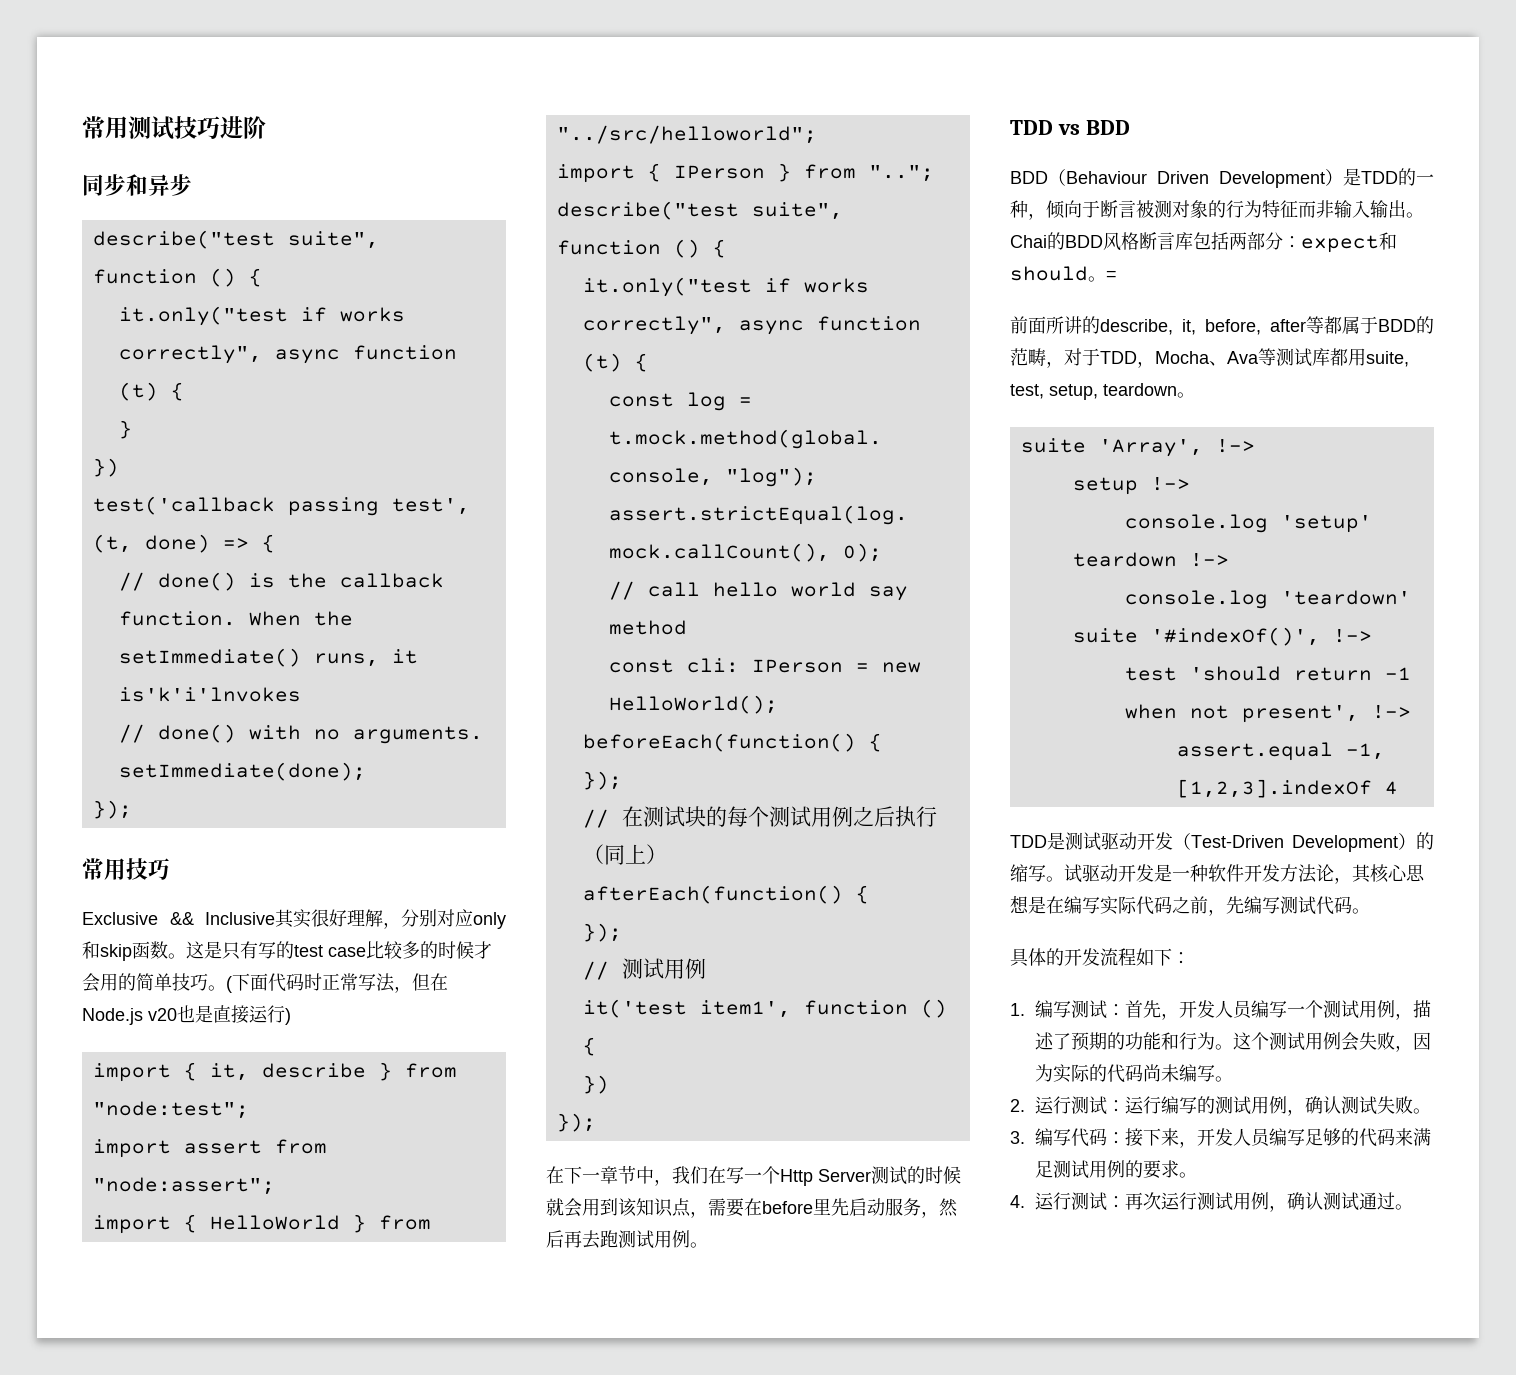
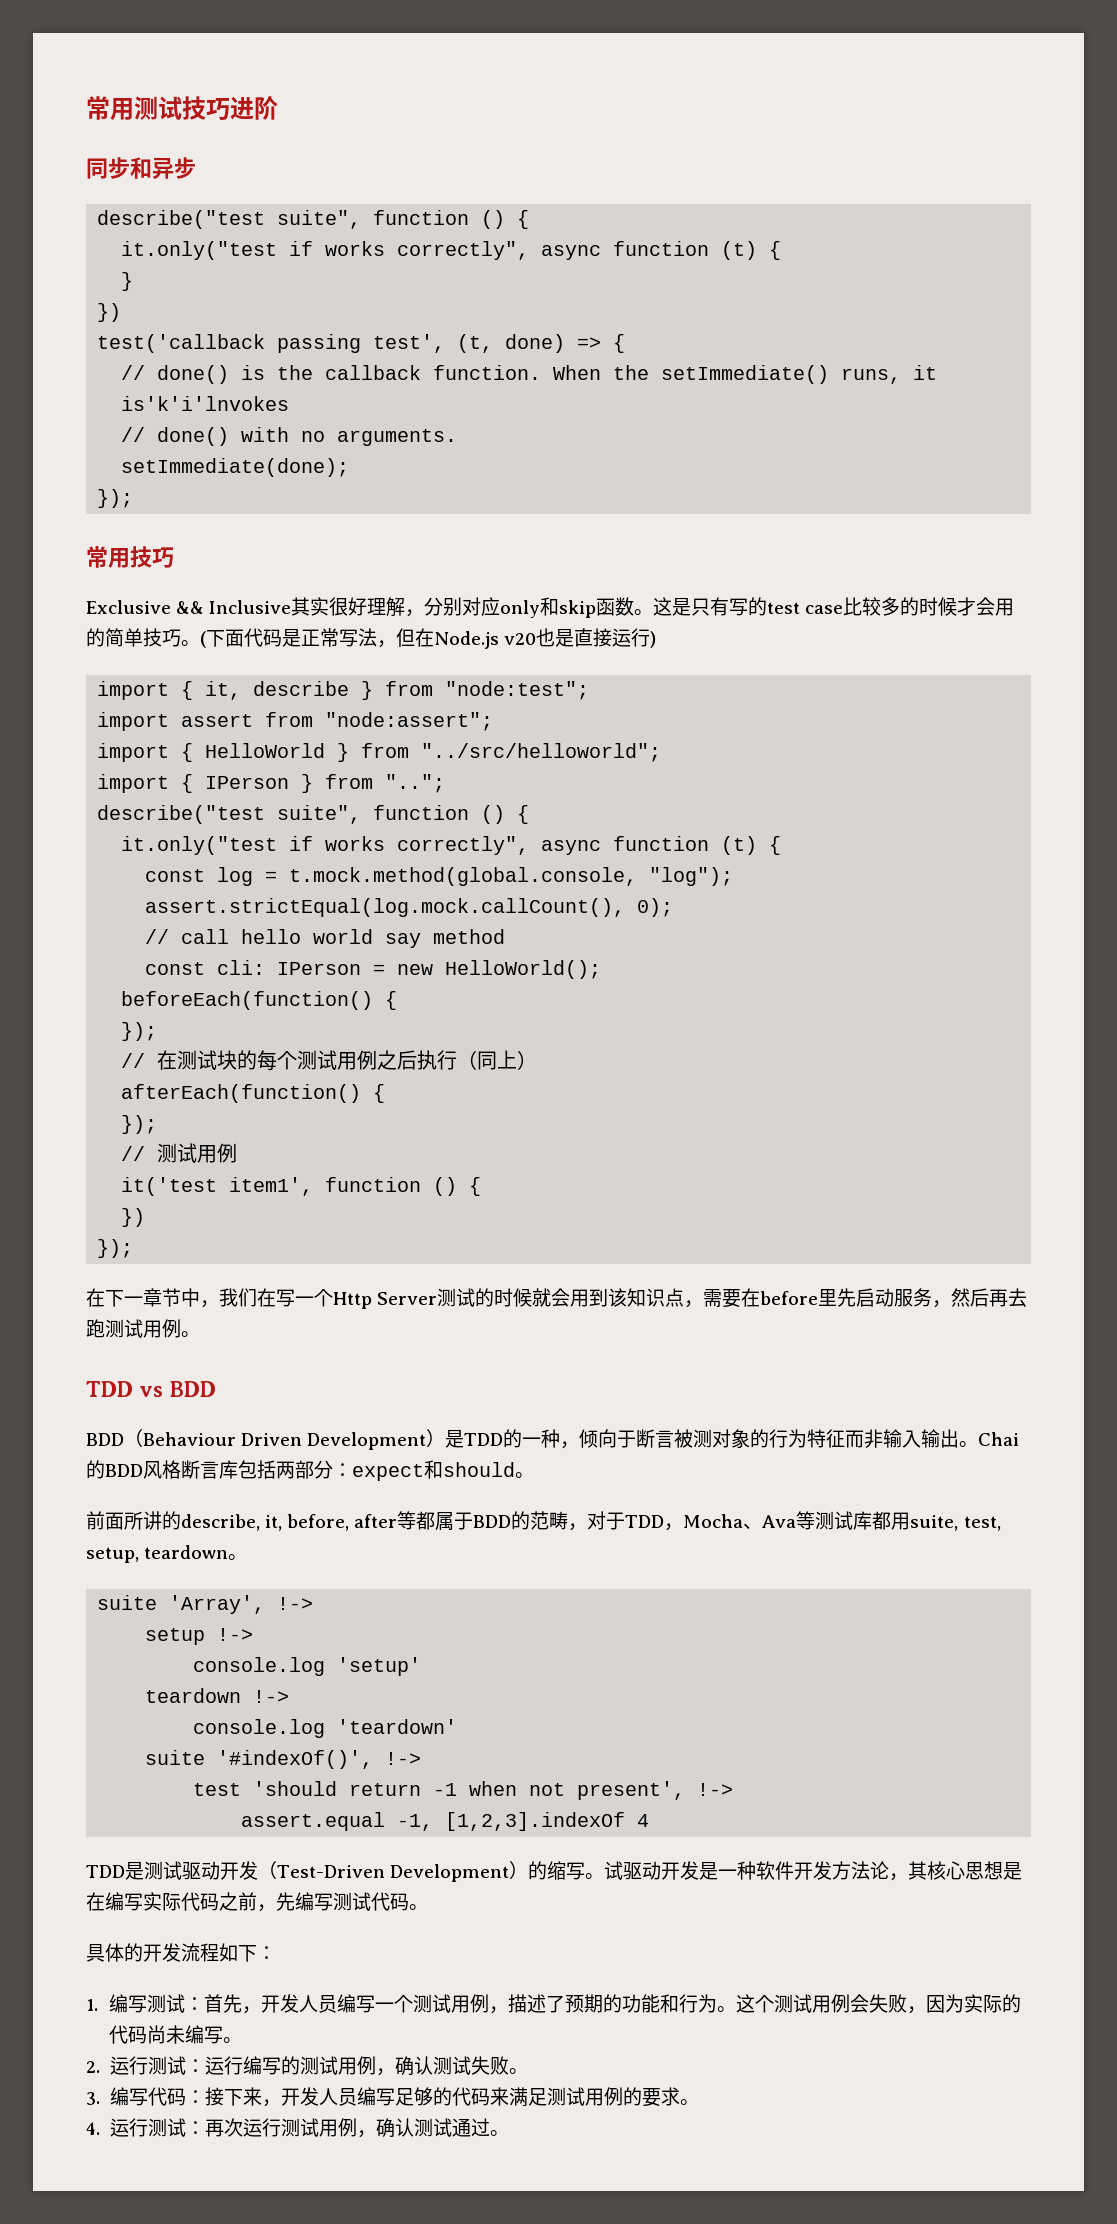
[304,973,322,991] 时 -> [282,629,301,647] 是
[1106,270,1117,280] = -> (534, 1475) none

